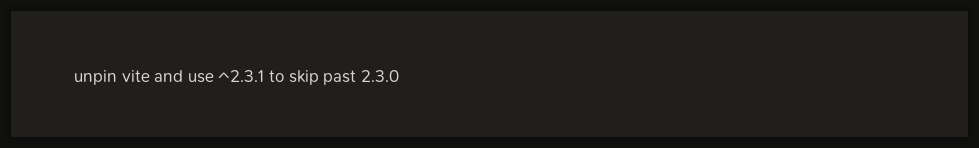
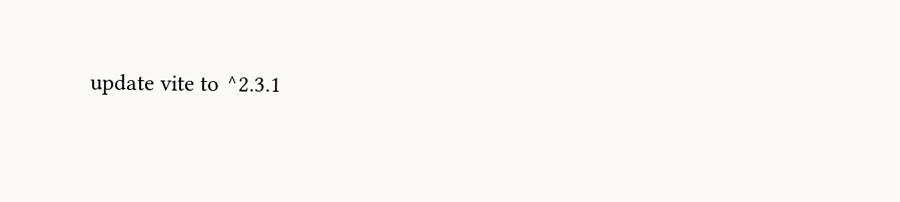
[74,70,399,85] unpin vite and use ^2.3.1 to skip past 2.3.0 -> [90,73,282,96] update vite to ^2.3.1

